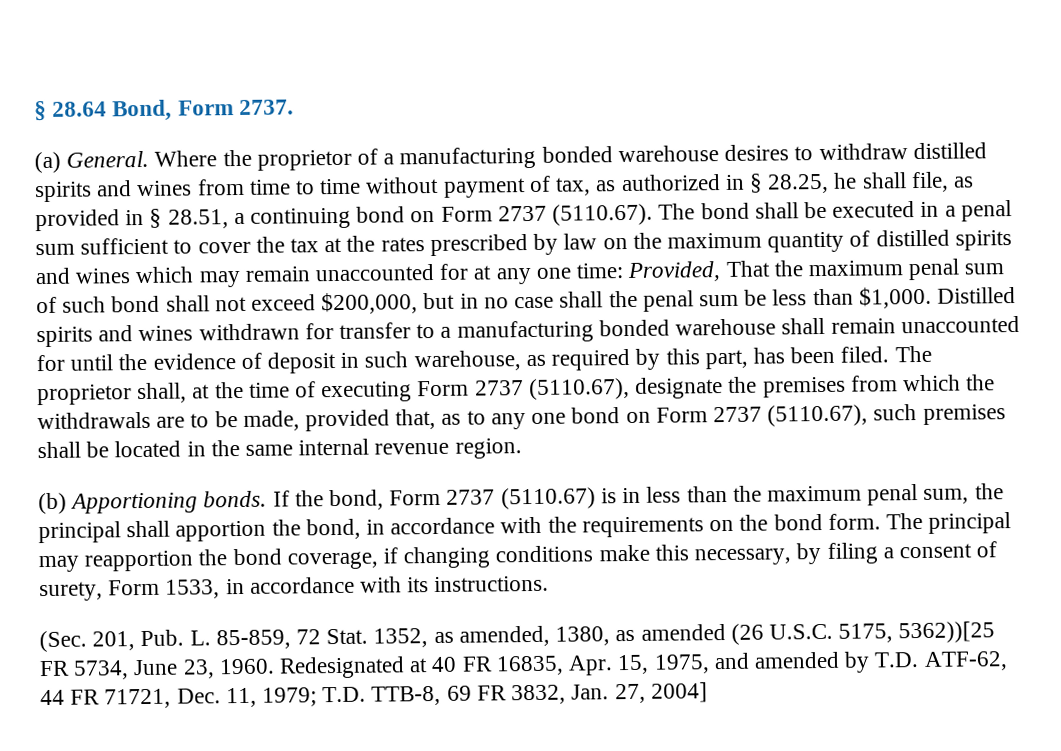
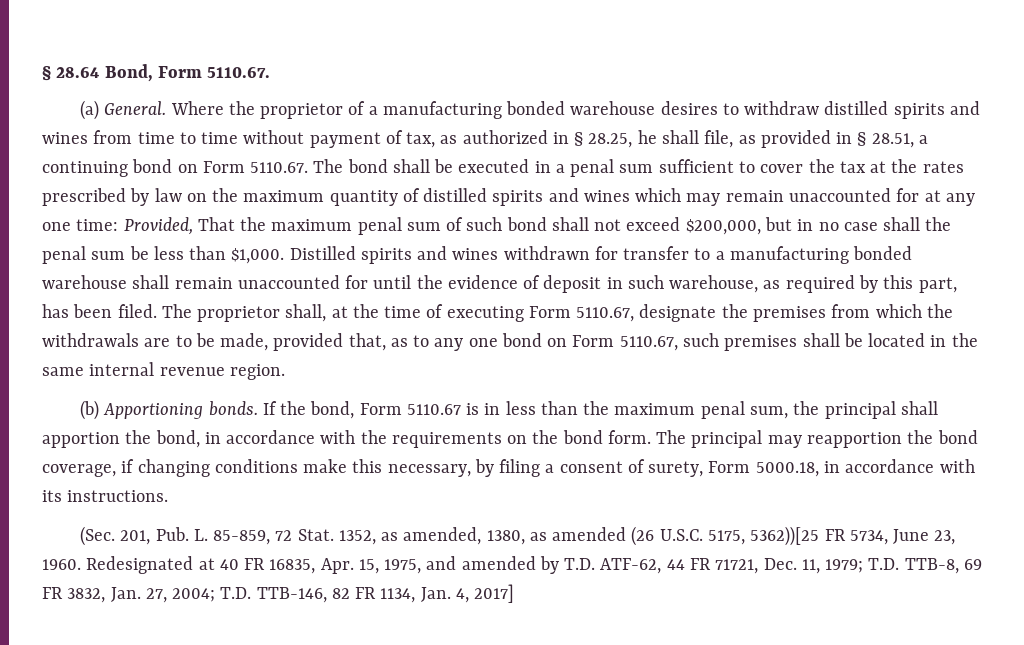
[238,99,294,115] 2737. -> [207,67,271,78] 5110.67.
[497,203,654,226] 2737 (5110.67). -> [250,162,309,173] 5110.67.
[474,377,630,401] 2737 (5110.67), -> [576,307,635,322] 5110.67,
[712,404,869,427] 2737 (5110.67), -> [619,336,678,351] 5110.67,
[446,487,596,510] 2737 (5110.67) -> [406,404,461,415] 5110.67
[165,579,221,599] 1533, -> [755,462,819,477] 5000.18,
[650,682,708,703] 2004] -> [172,584,515,603] 2004; T.D. TTB-146, 82 FR 1134, Jan. 4, 2017]

